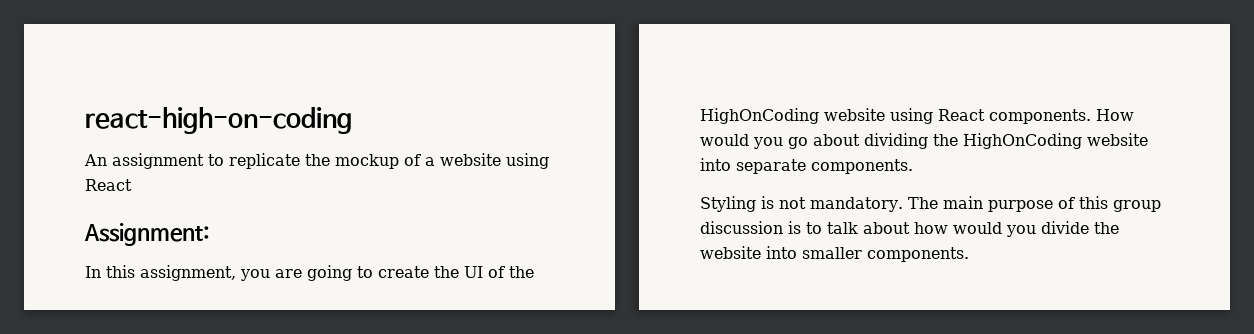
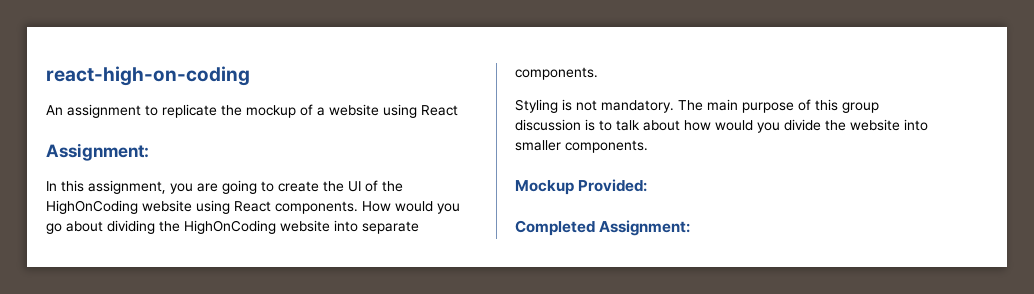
(969, 254) none -> [515,179,648,195] [515,220,691,236] // Mockup Provided: // Completed Assignment:

